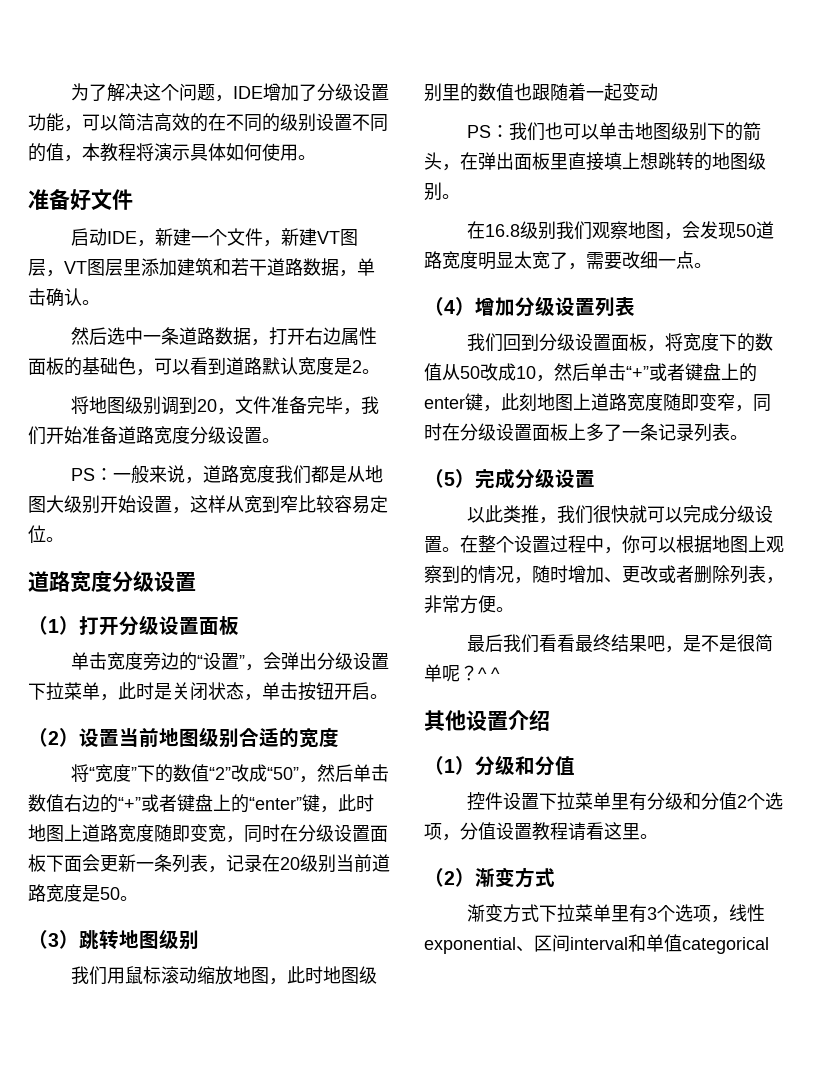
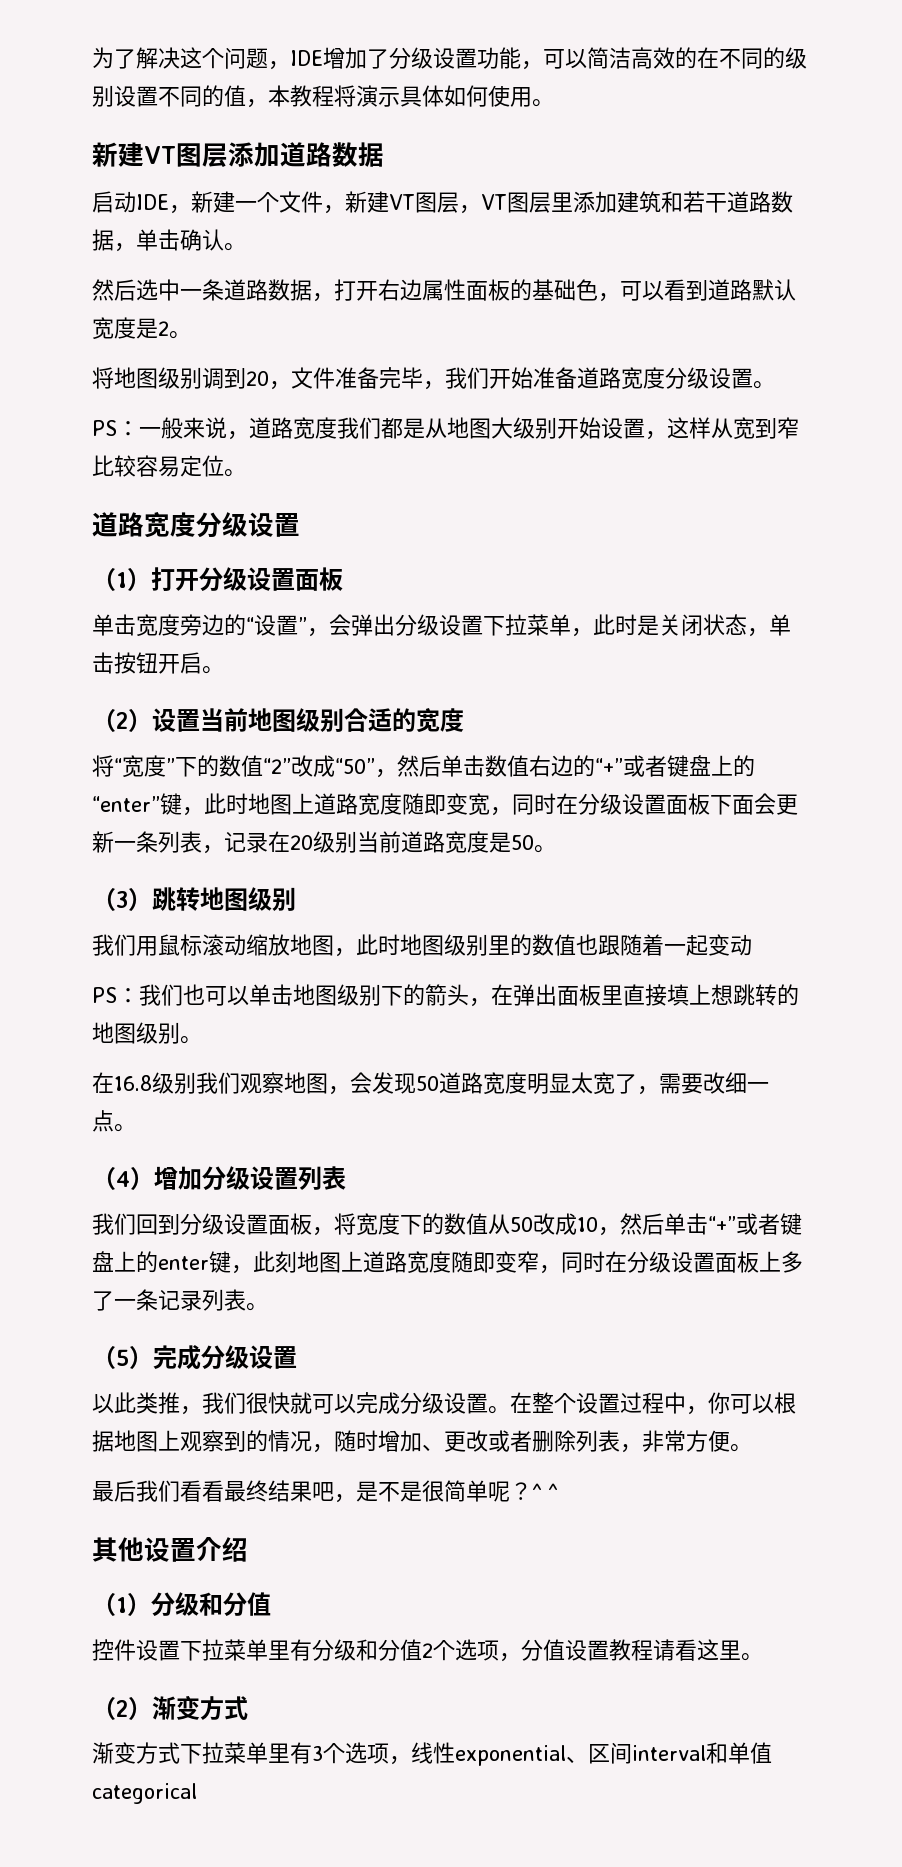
[28,189,133,211] 准备好文件 -> [92,142,384,168] 新建VT图层添加道路数据

